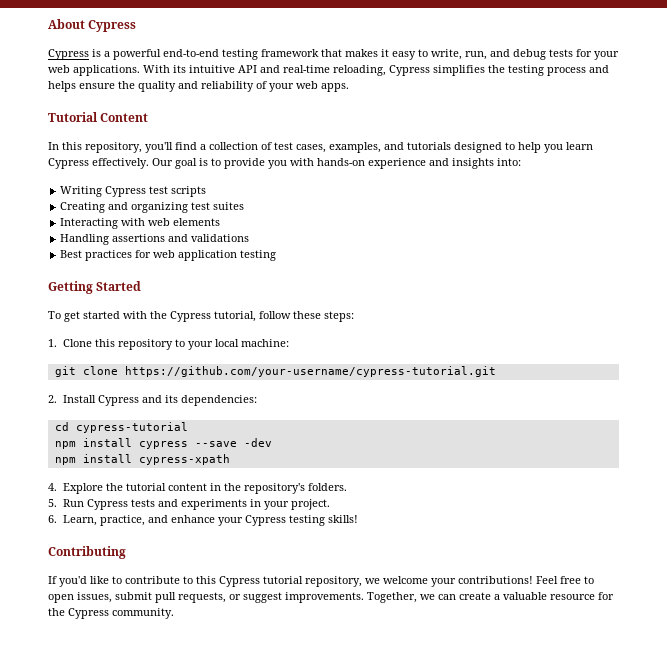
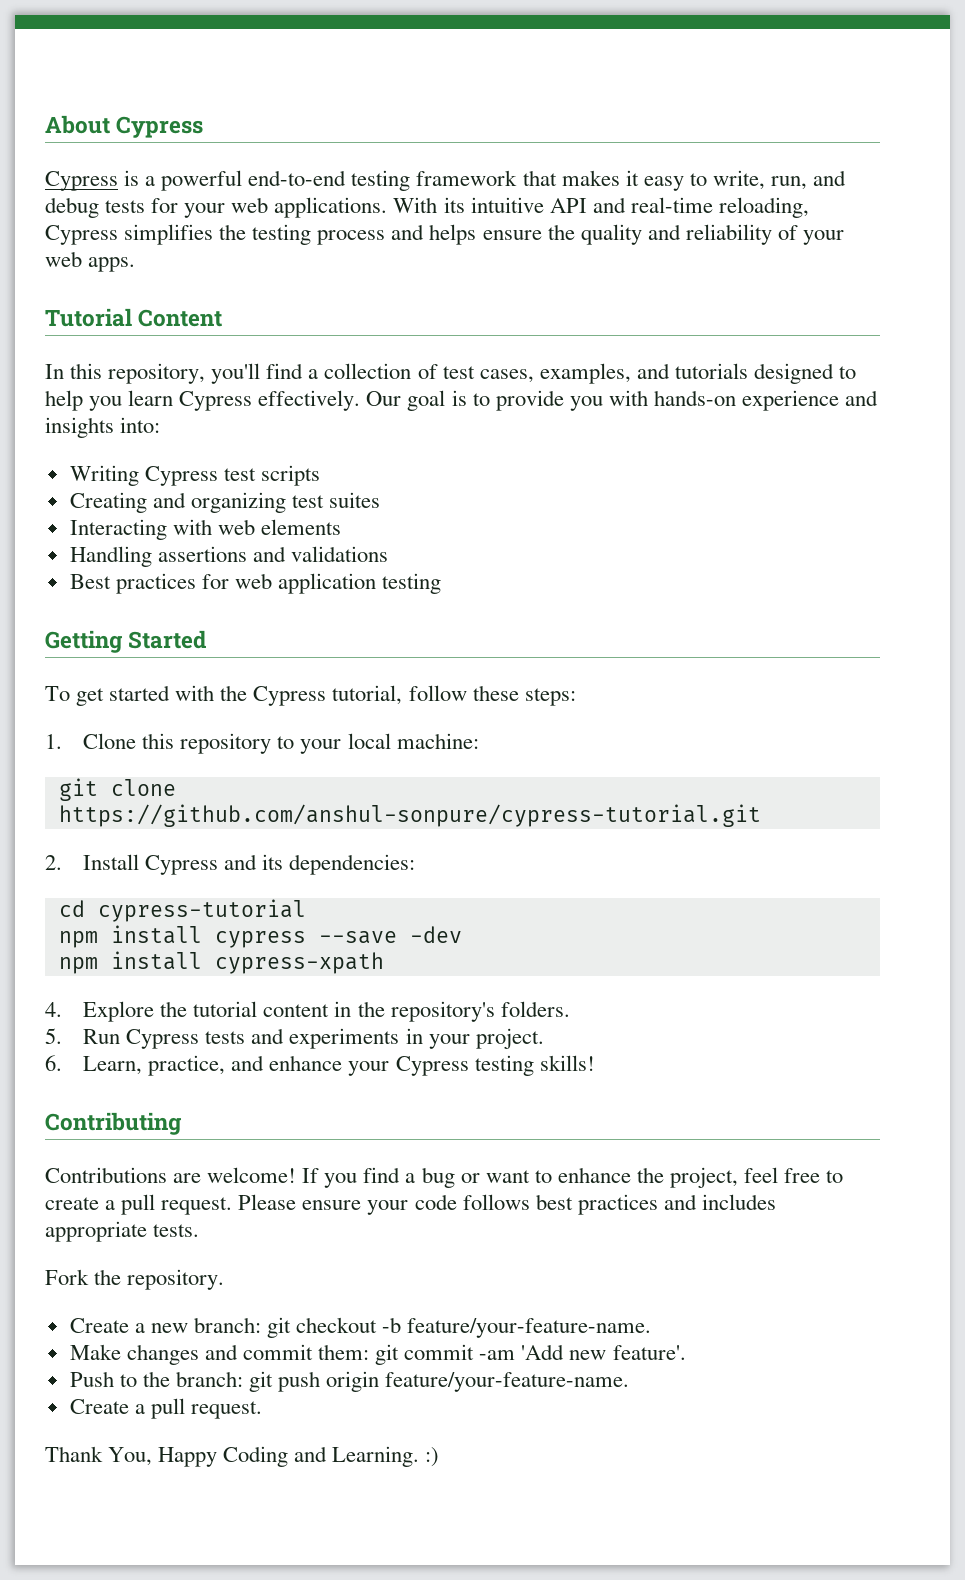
[124,366,496,377] https://github.com/your-username/cypress-tutorial.git -> [58,804,761,827] https://github.com/anshul-sonpure/cypress-tutorial.git
[48,576,594,587] [48,592,614,603] [48,608,174,619] If you'd like to contribute to this Cypress tutorial repository, we welcome your contributions! Feel free to open issues, submit pull requests, or suggest improvements. Together, we can create a valuable resource for the Cypress community. -> [45,1167,844,1188] [45,1194,776,1215] [45,1221,200,1242] [45,1269,225,1290] [69,1317,652,1338] [69,1344,686,1365] [69,1371,630,1392] [69,1398,262,1419] [45,1446,440,1467] Contributions are welcome! If you find a bug or want to enhance the project, feel free to create a pull request. Please ensure your code follows best practices and includes appropriate tests. // Fork the repository. // Create a new branch: git checkout -b feature/your-feature-name. // Make changes and commit them: git commit -am 'Add new feature'. // Push to the branch: git push origin feature/your-feature-name. // Create a pull request. // Thank You, Happy Coding and Learning. :)

